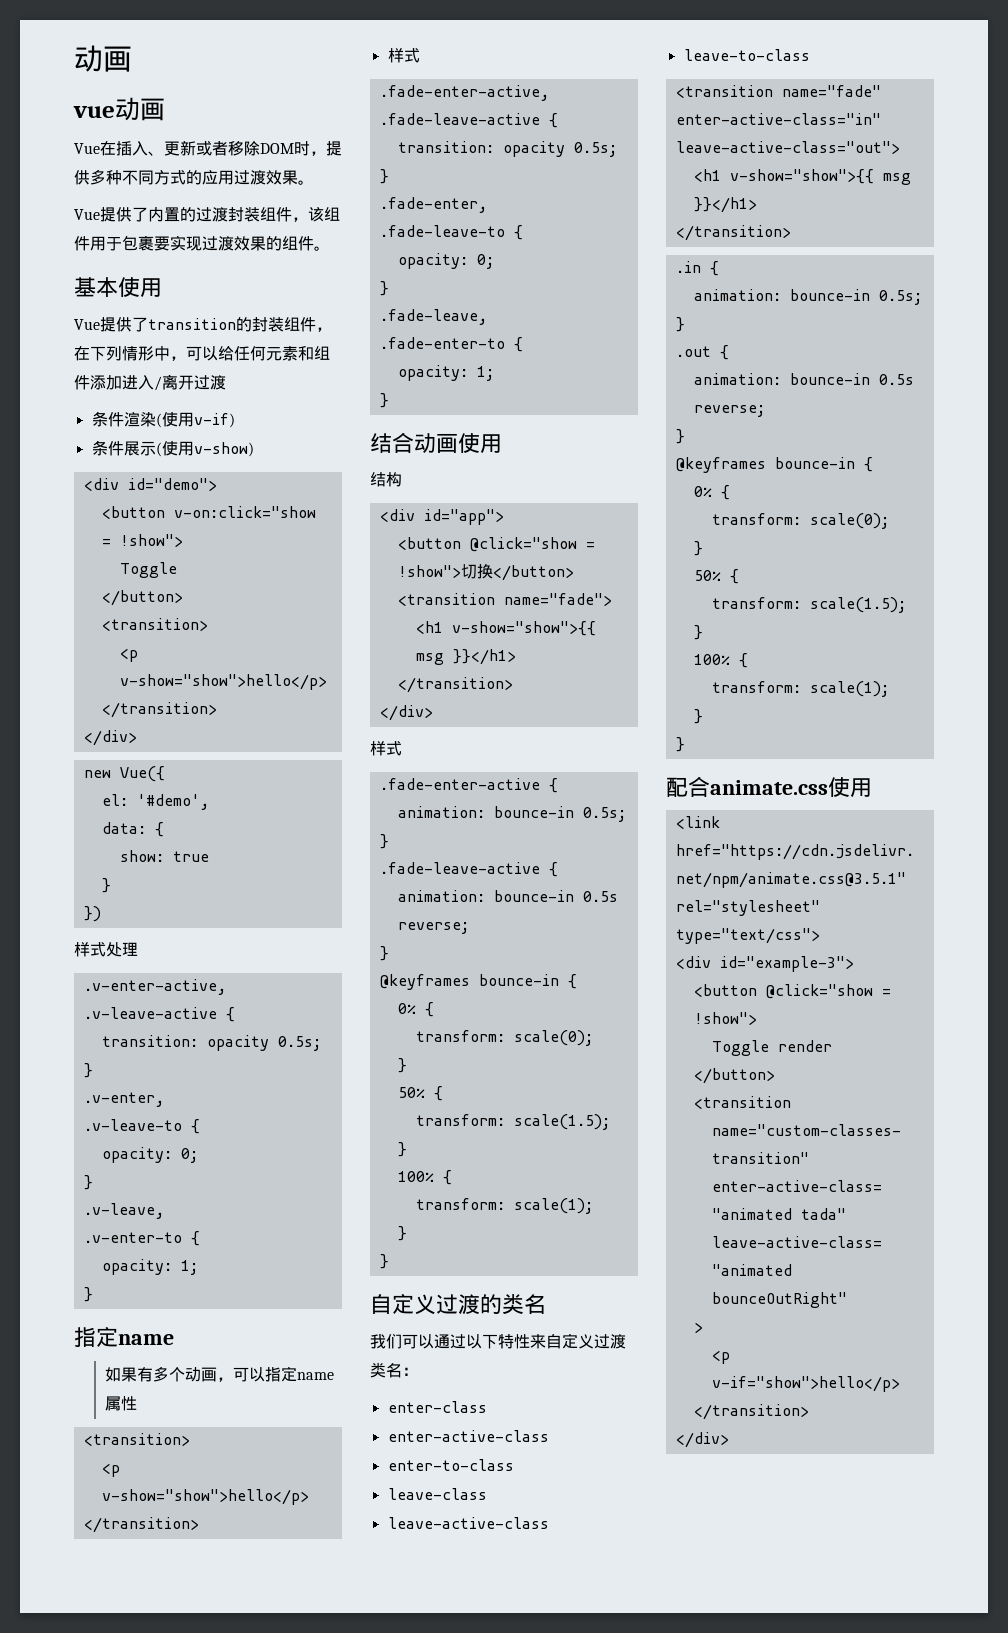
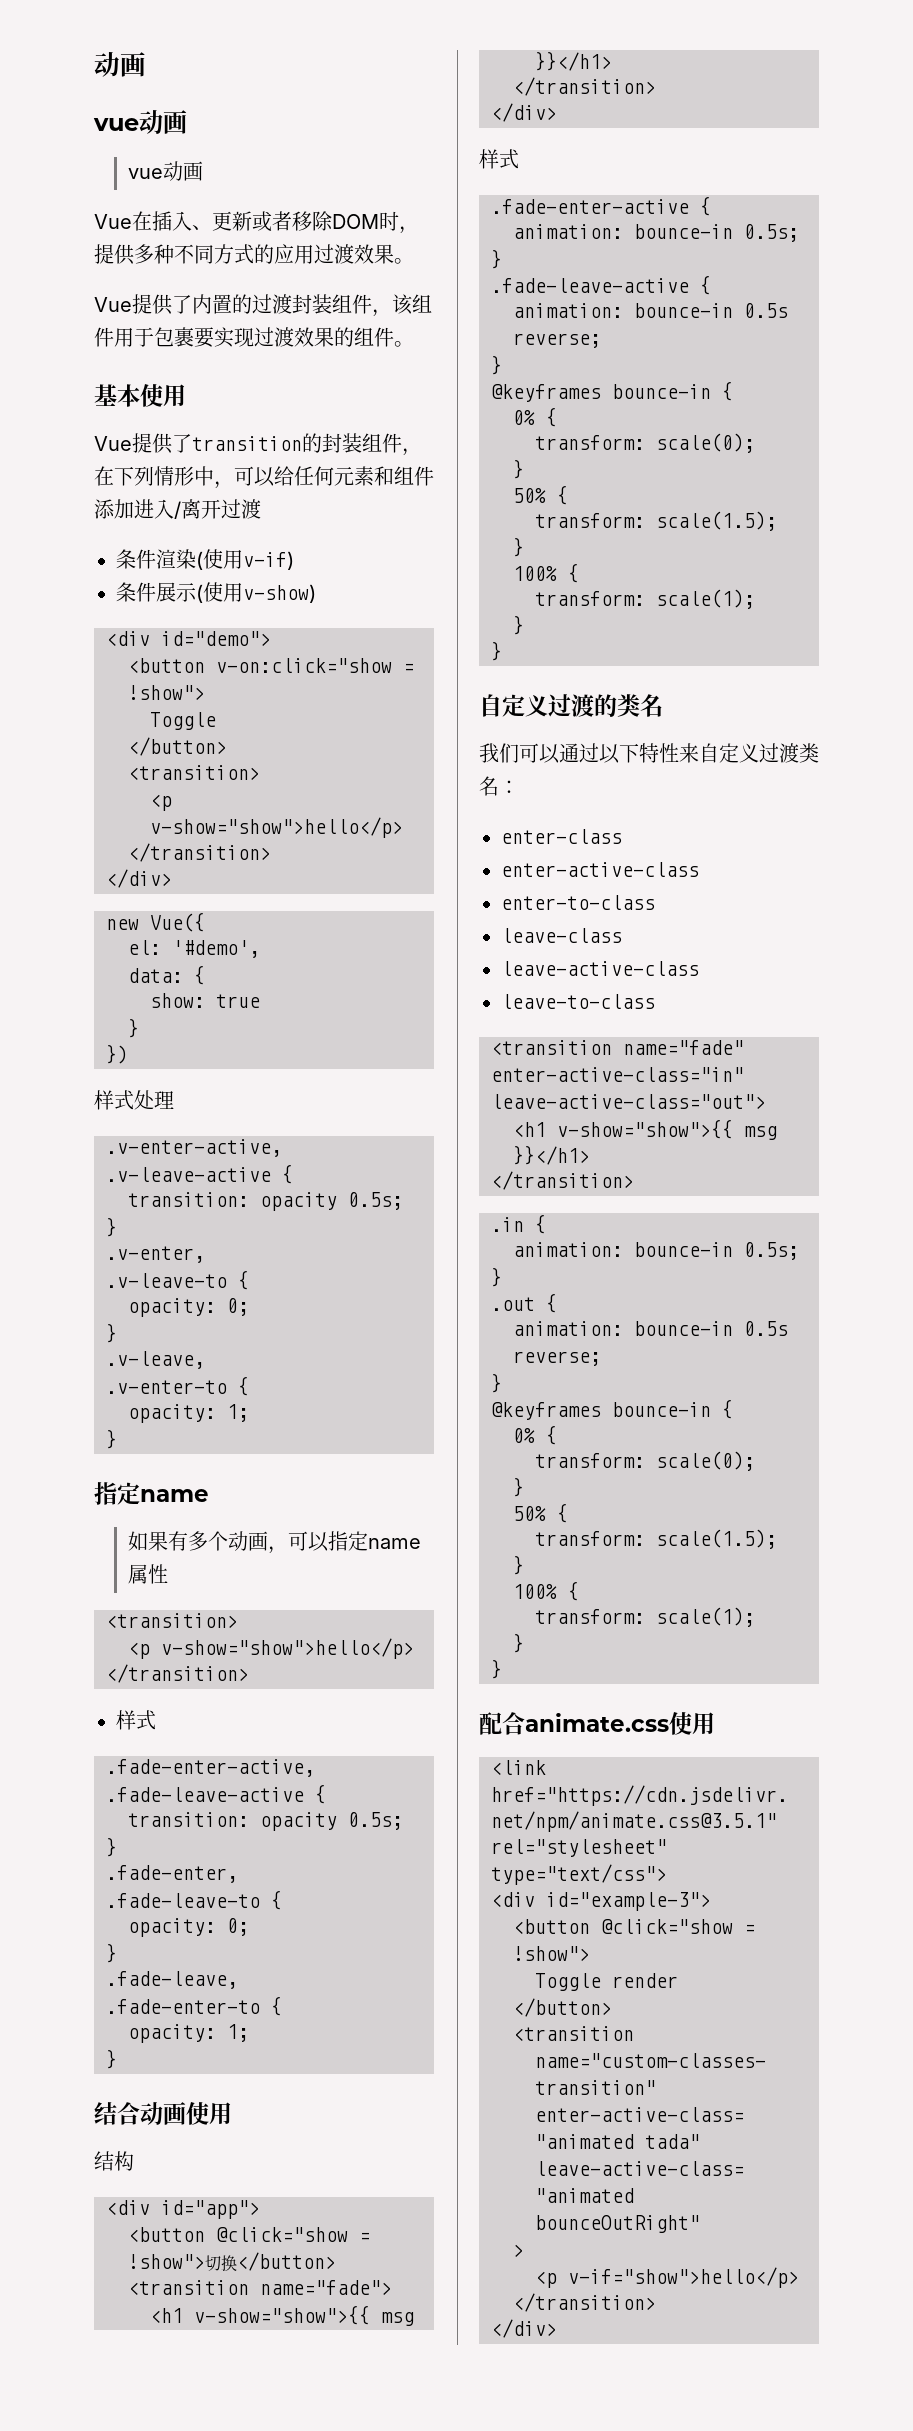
[74,45,132,72] [73,97,165,121] 动画 // vue动画 -> [94,51,146,77] [93,110,187,134] [128,161,204,181] 动画 // vue动画 // vue动画

